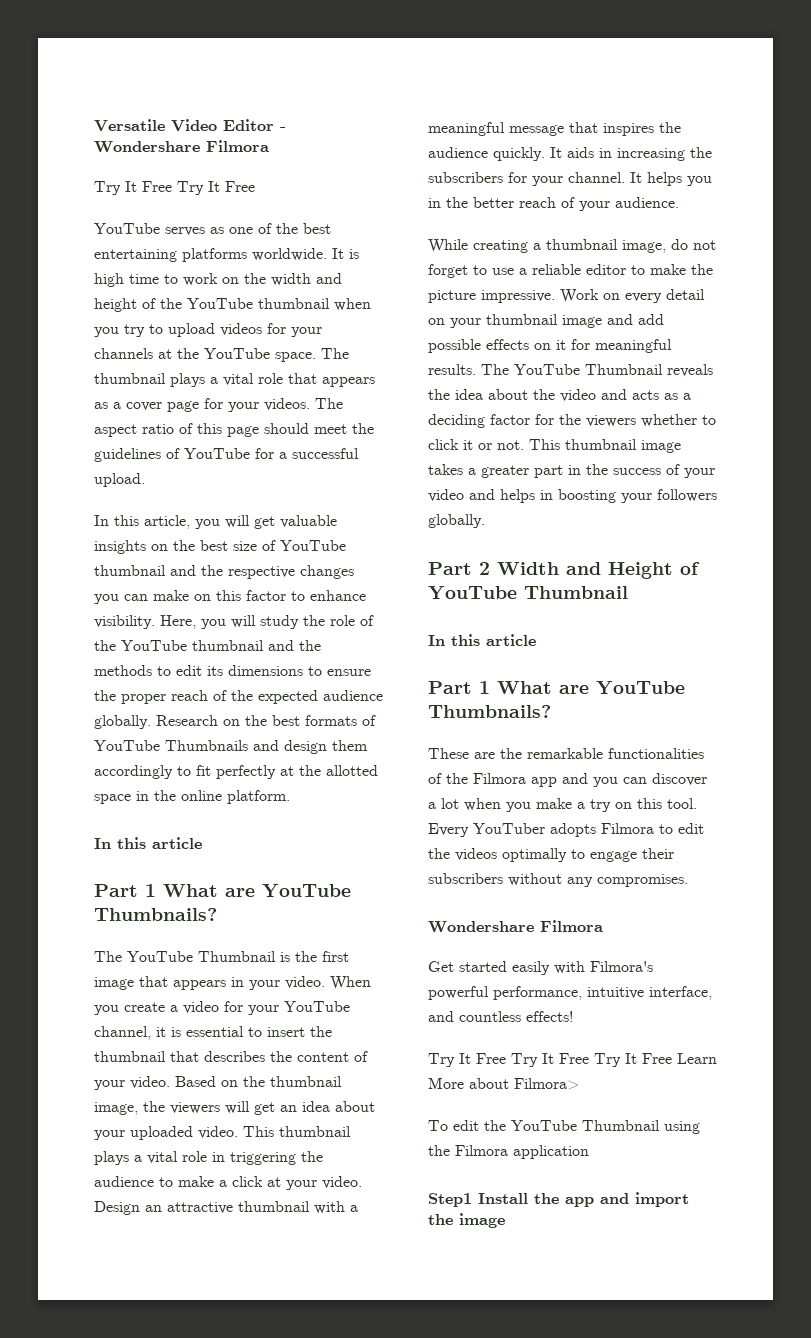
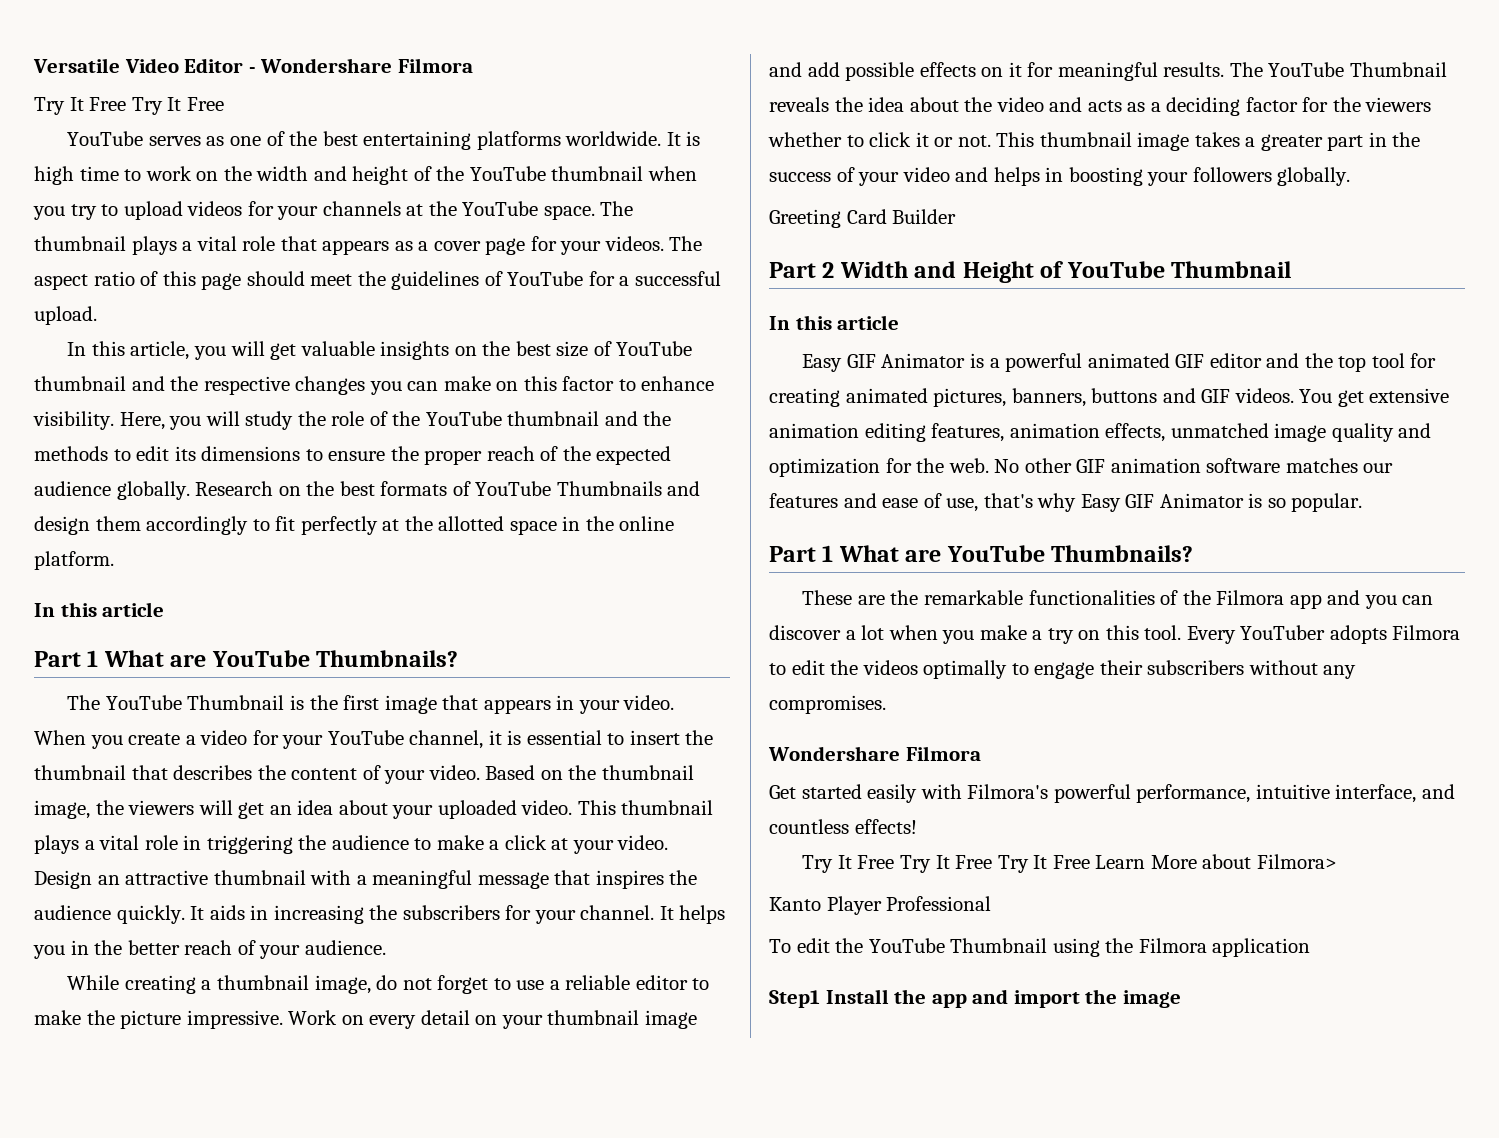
(485, 521) none -> [769,209,957,228] // Greeting Card Builder
(536, 640) none -> [802,353,1437,372] [769,388,1450,407] [769,423,1432,442] [769,458,1394,477] [769,493,1363,512] // Easy GIF Animator is a powerful animated GIF editor and the top tool for creating animated pictures, banners, buttons and GIF videos. You get extensive animation editing features, animation effects, unmatched image quality and optimization for the web. No other GIF animation software matches our features and ease of use, that's why Easy GIF Animator is so popular.
(579, 1084) none -> [769,896,992,915] // Kanto Player Professional

